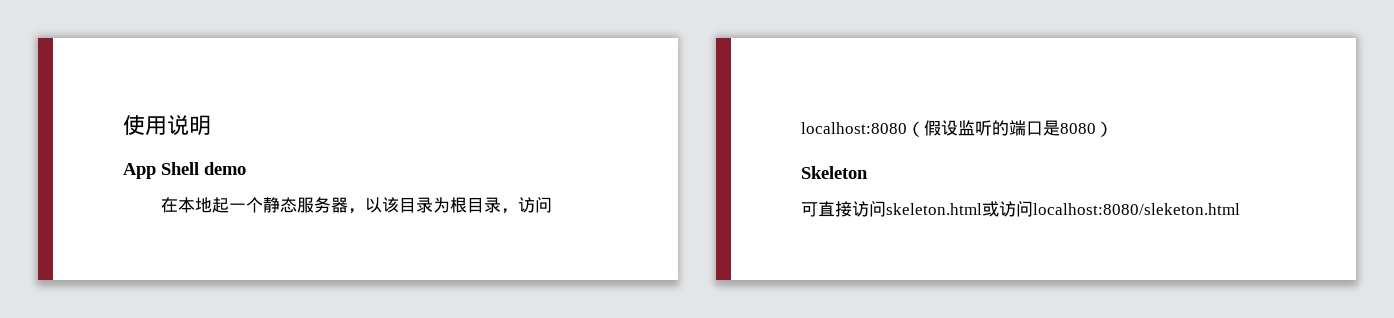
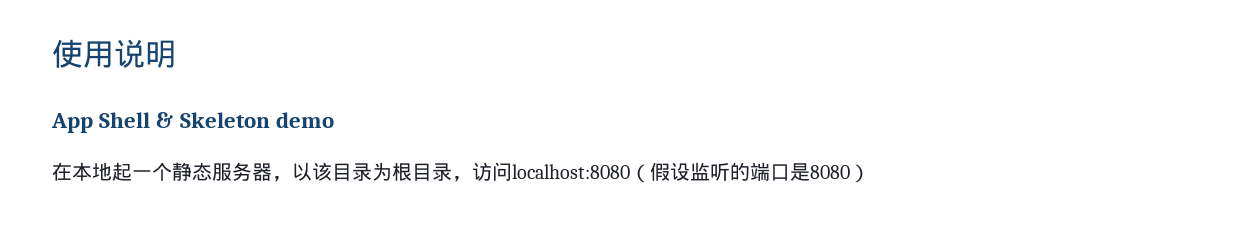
(199, 168) none -> [156,112,270,128] & Skeleton
[801,166,868,179] [801,201,1240,217] // Skeleton // 可直接访问skeleton.html或访问localhost:8080/sleketon.html -> (870, 173) none

